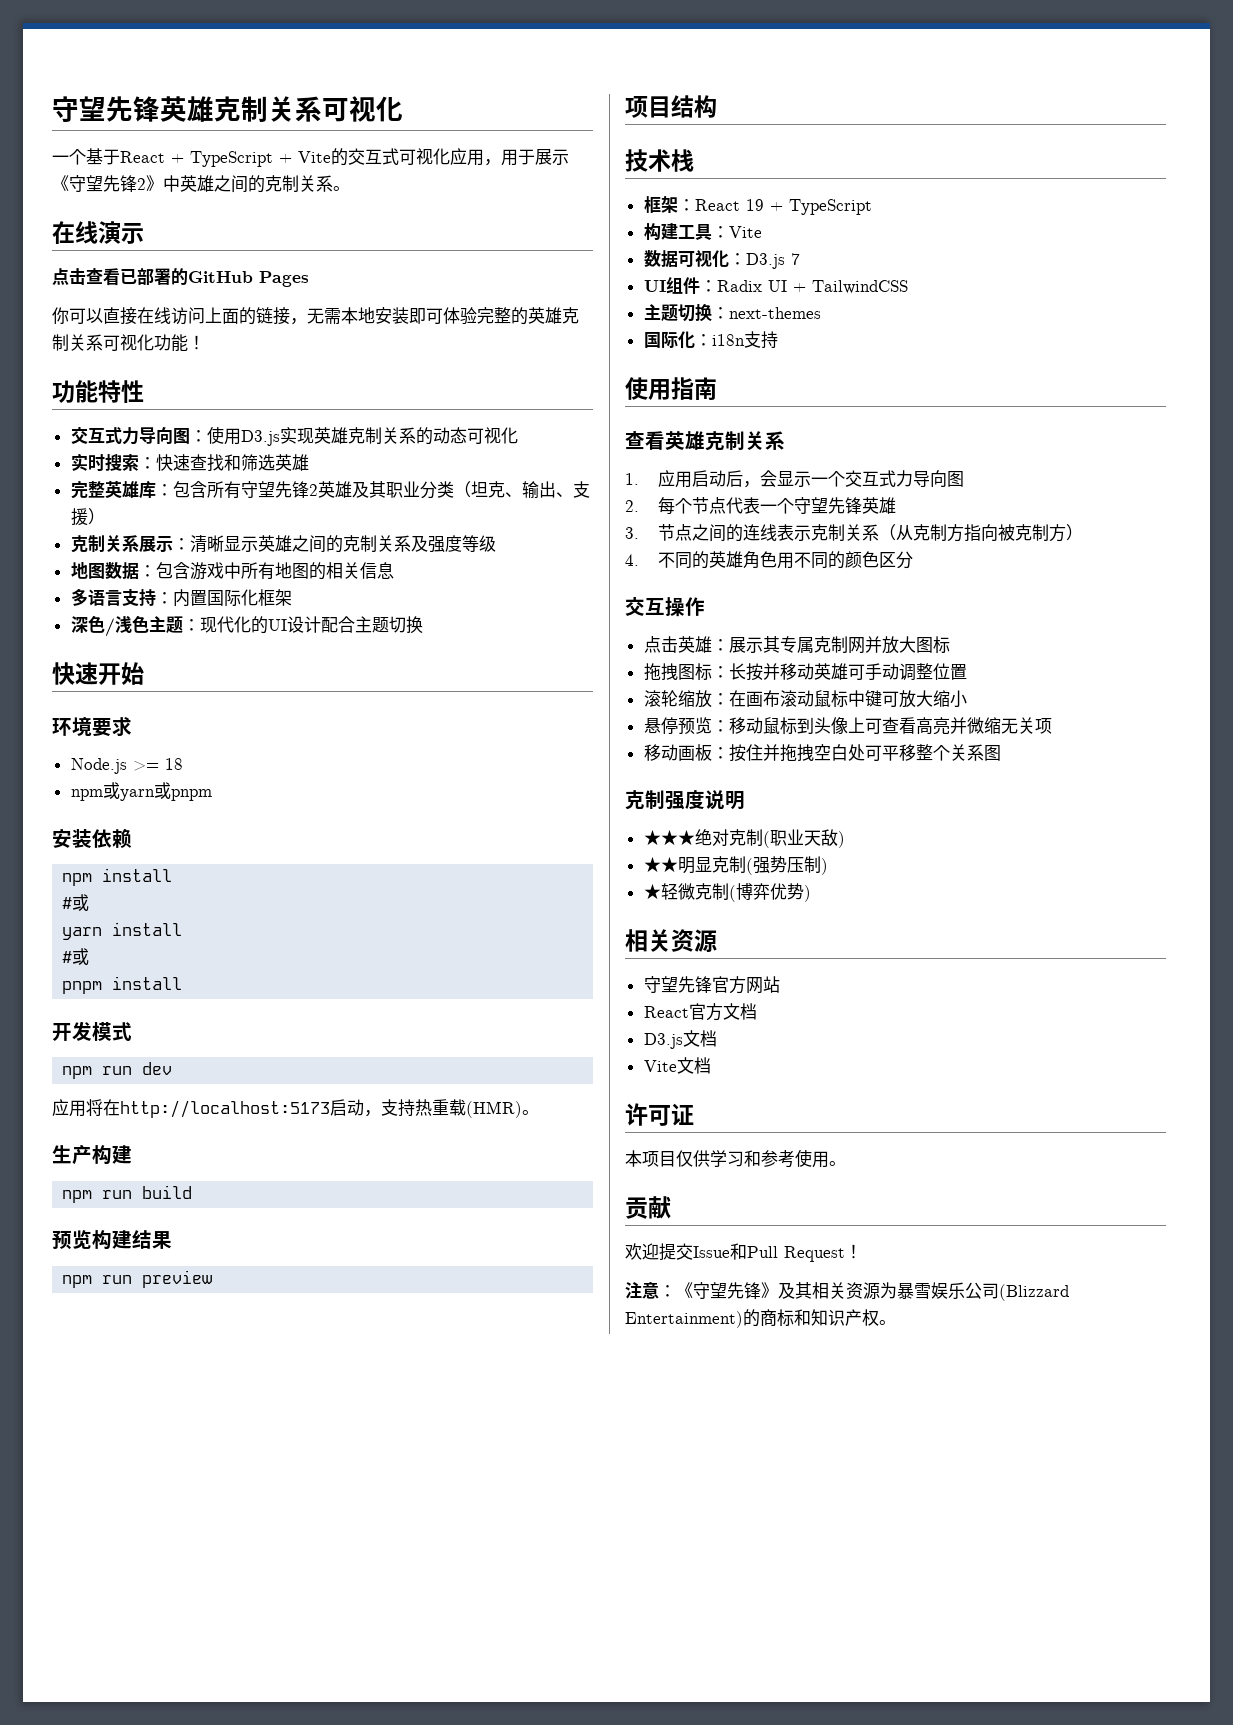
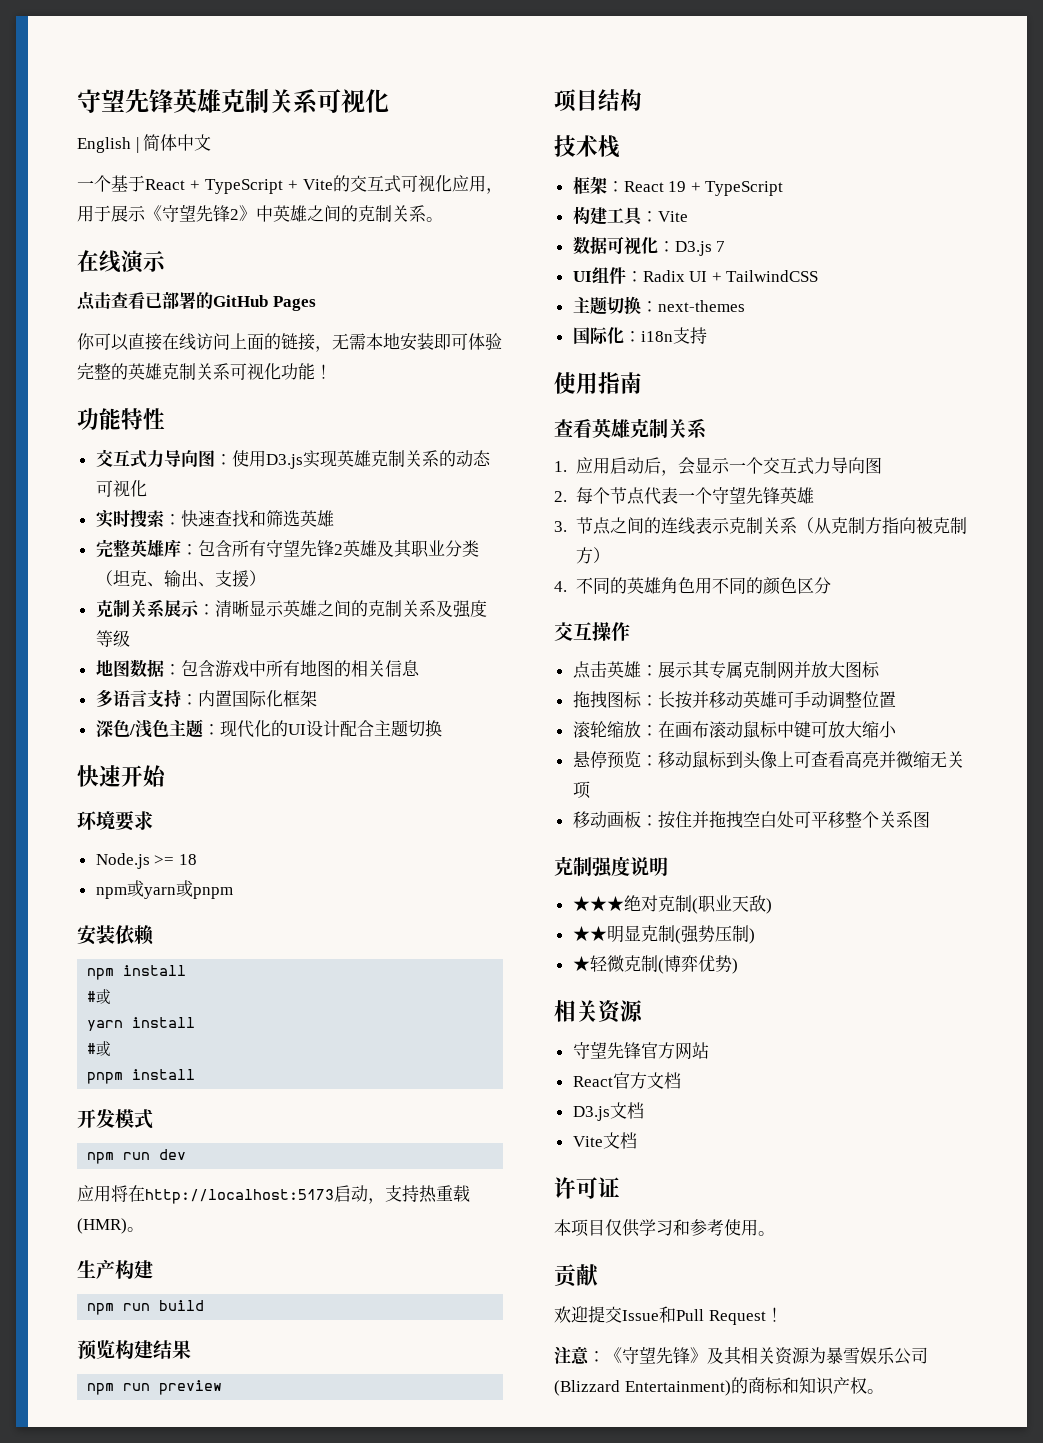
(403, 109) none -> [77,134,212,153] // English | 简体中文

